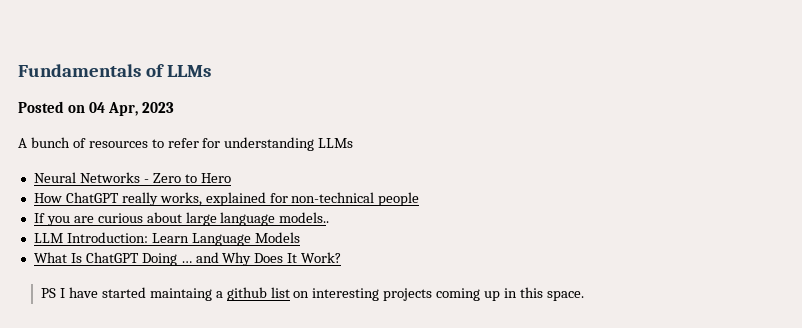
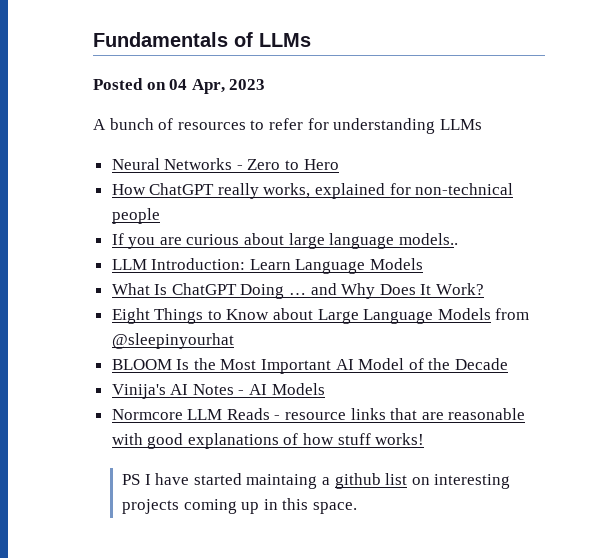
(342, 257) none -> [111,308,530,324] [111,333,234,349] [111,358,509,374] [111,383,325,399] [111,408,526,420] [111,433,425,449] // Eight Things to Know about Large Language Models from @sleepinyourhat // BLOOM Is the Most Important AI Model of the Decade // Vinija's AI Notes - AI Models // Normcore LLM Reads - resource links that are reasonable with good explanations of how stuff works!

